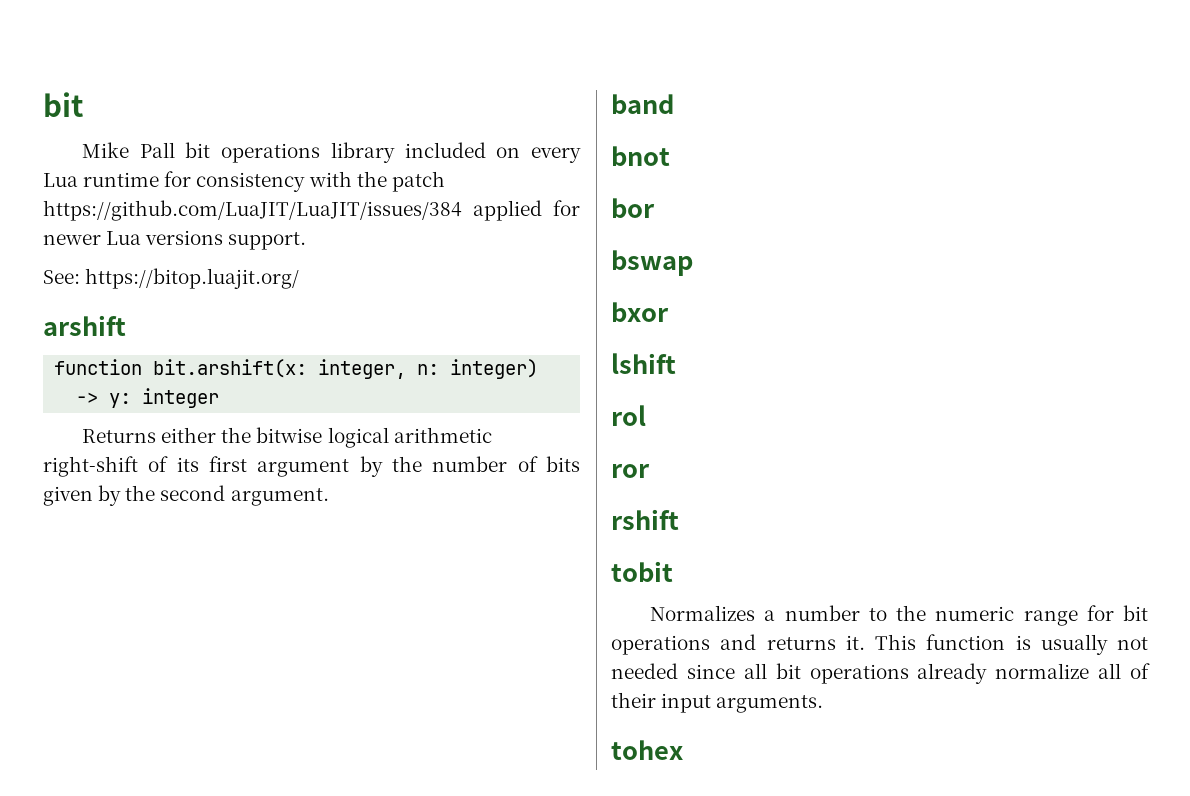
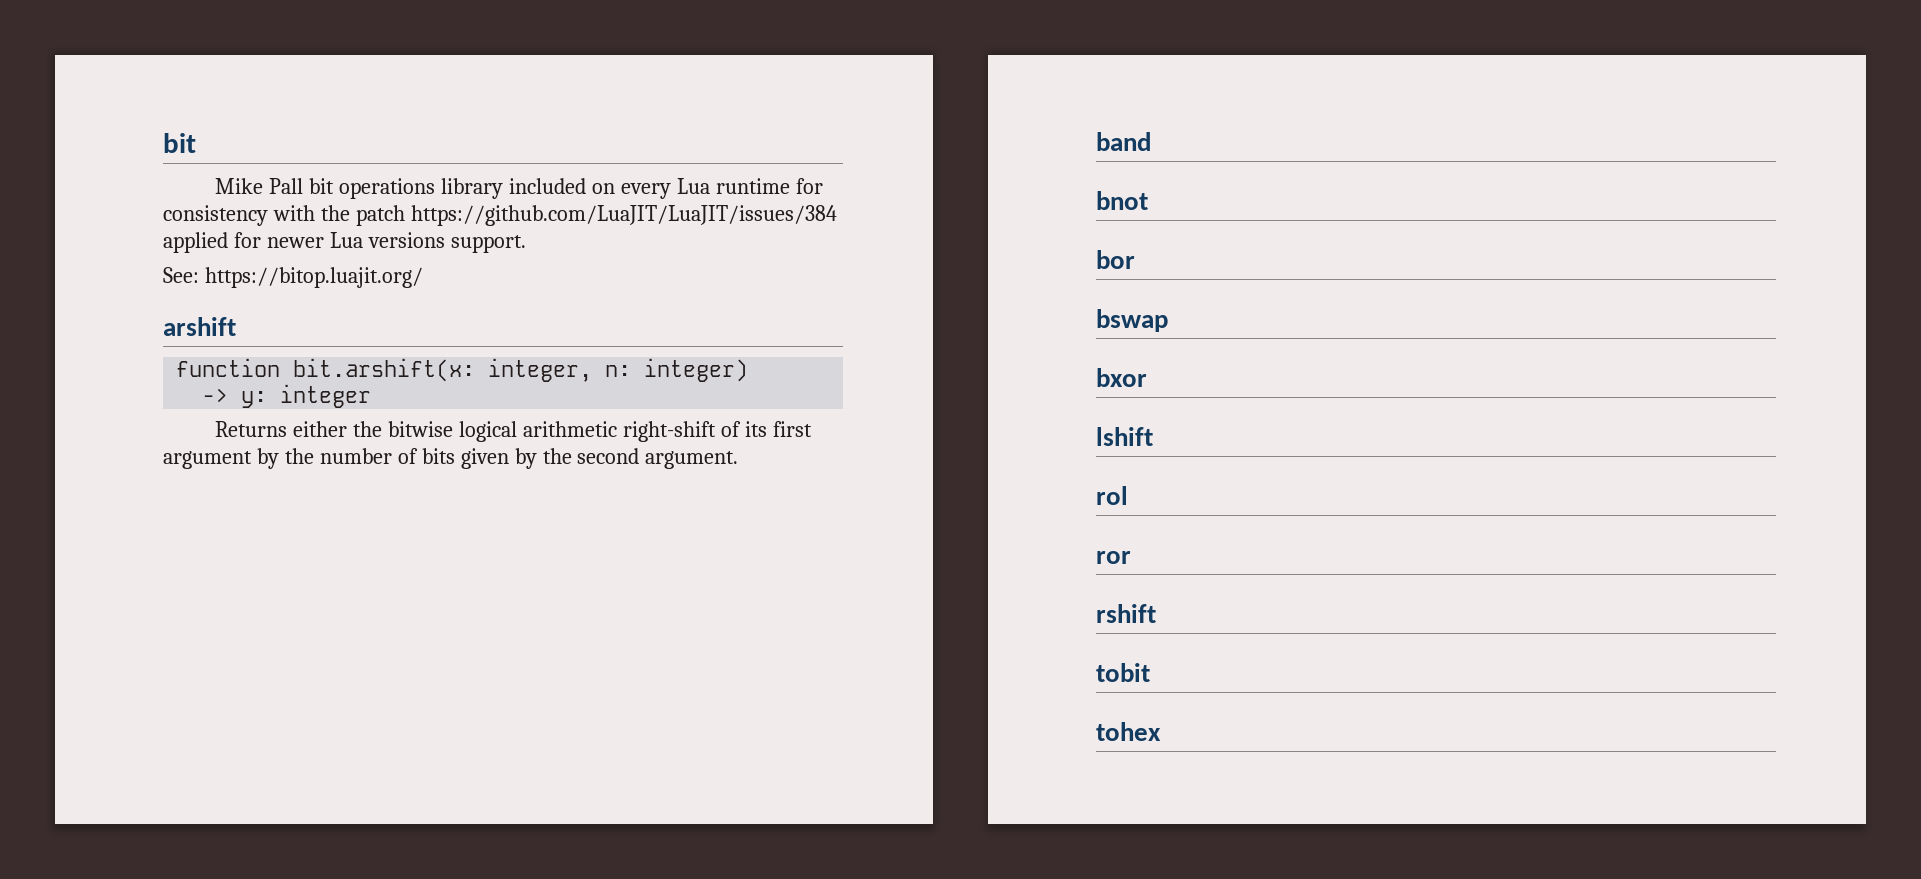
[650,605,1148,626] [611,634,1148,655] [611,663,1150,684] [611,692,824,713] // Normalizes a number to the numeric range for bit operations and returns it. This function is usually not needed since all bit operations already normalize all of their input arguments. -> (1150, 672) none

